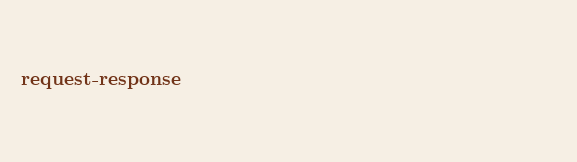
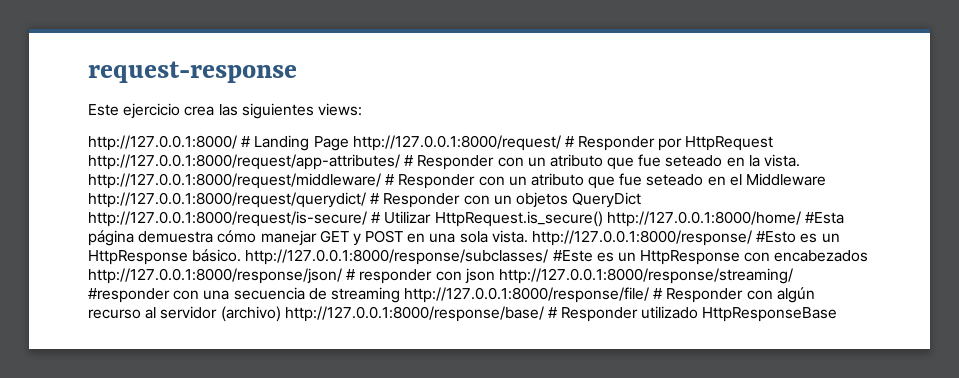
(181, 81) none -> [88,103,362,119] [88,135,774,151] [88,154,801,170] [88,173,827,189] [88,192,642,208] [88,211,844,227] [88,230,840,246] [88,249,869,265] [88,268,793,284] [88,287,815,303] [88,306,838,322] // Este ejercicio crea las siguientes views: // http://127.0.0.1:8000/ # Landing Page http://127.0.0.1:8000/request/ # Responder por HttpRequest http://127.0.0.1:8000/request/app-attributes/ # Responder con un atributo que fue seteado en la vista. http://127.0.0.1:8000/request/middleware/ # Responder con un atributo que fue seteado en el Middleware http://127.0.0.1:8000/request/querydict/ # Responder con un objetos QueryDict http://127.0.0.1:8000/request/is-secure/ # Utilizar HttpRequest.is_secure() http://127.0.0.1:8000/home/ #Esta página demuestra cómo manejar GET y POST en una sola vista. http://127.0.0.1:8000/response/ #Esto es un HttpResponse básico. http://127.0.0.1:8000/response/subclasses/ #Este es un HttpResponse con encabezados http://127.0.0.1:8000/response/json/ # responder con json http://127.0.0.1:8000/response/streaming/ #responder con una secuencia de streaming http://127.0.0.1:8000/response/file/ # Responder con algún recurso al servidor (archivo) http://127.0.0.1:8000/response/base/ # Responder utilizado HttpResponseBase

